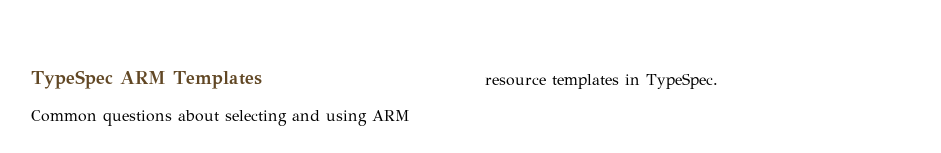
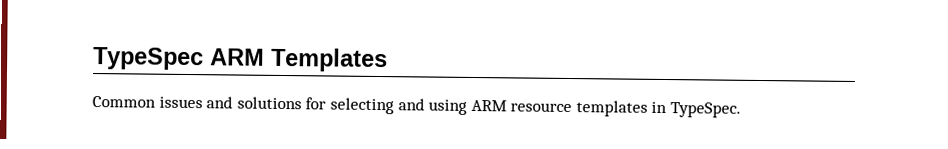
[103,110,219,126] questions about -> [158,96,327,110] issues and solutions for

